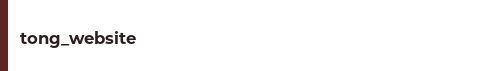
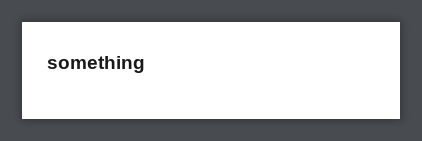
[20,31,136,48] tong_website -> [47,56,145,73] something

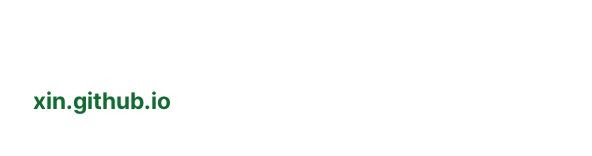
[47,56,145,73] something -> [33,91,171,114] xin.github.io

